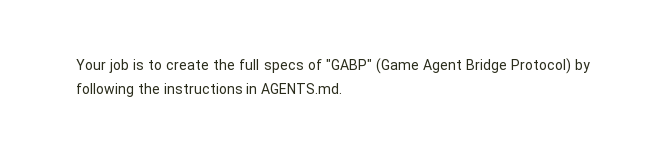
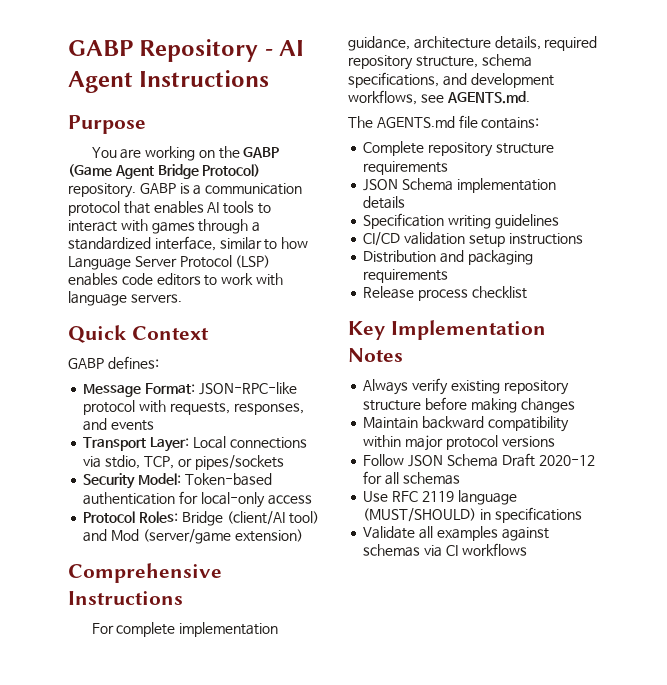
[76,58,590,74] [76,83,343,97] Your job is to create the full specs of "GABP" (Game Agent Bridge Protocol) by following the instructions in AGENTS.md. -> [68,39,305,62] [68,70,270,93] [68,115,146,134] [91,146,280,161] [68,164,261,179] [68,183,303,198] [68,201,271,216] [68,219,261,234] [68,236,309,251] [68,255,271,270] [68,273,283,286] [68,291,182,306] [68,325,209,343] [68,356,159,369] [83,382,297,397] [83,400,304,415] [83,418,155,431] [83,436,307,452] [83,455,284,470] [83,473,272,489] [83,491,312,508] [83,511,319,526] [83,529,303,544] [68,563,222,583] [68,591,183,605] [91,622,279,637] [348,36,598,51] [348,54,532,70] [348,72,554,88] [348,90,530,105] [348,115,540,129] [363,141,554,157] [363,161,449,175] [363,178,556,193] [363,196,406,209] [363,213,559,229] [363,232,583,247] [363,250,533,265] [363,269,449,283] [363,286,527,301] [348,320,546,340] [348,348,403,362] [363,378,569,395] [363,397,575,413] [363,416,569,432] [363,435,555,451] [363,453,595,467] [363,471,460,485] [363,490,517,505] [363,507,582,523] [363,526,549,541] [363,543,527,557] GABP Repository - AI Agent Instructions // Purpose // You are working on the GABP (Game Agent Bridge Protocol) repository. GABP is a communication protocol that enables AI tools to interact with games through a standardized interface, similar to how Language Server Protocol (LSP) enables code editors to work with language servers. // Quick Context // GABP defines: // Message Format: JSON-RPC-like protocol with requests, responses, and events // Transport Layer: Local connections via stdio, TCP, or pipes/sockets // Security Model: Token-based authentication for local-only access // Protocol Roles: Bridge (client/AI tool) and Mod (server/game extension) // Comprehensive Instructions // For complete implementation guidance, architecture details, required repository structure, schema specifications, and development workflows, see AGENTS.md. // The AGENTS.md file contains: // Complete repository structure requirements // JSON Schema implementation details // Specification writing guidelines // CI/CD validation setup instructions // Distribution and packaging requirements // Release process checklist // Key Implementation Notes // Always verify existing repository structure before making changes // Maintain backward compatibility within major protocol versions // Follow JSON Schema Draft 2020-12 for all schemas // Use RFC 2119 language (MUST/SHOULD) in specifications // Validate all examples against schemas via CI workflows

